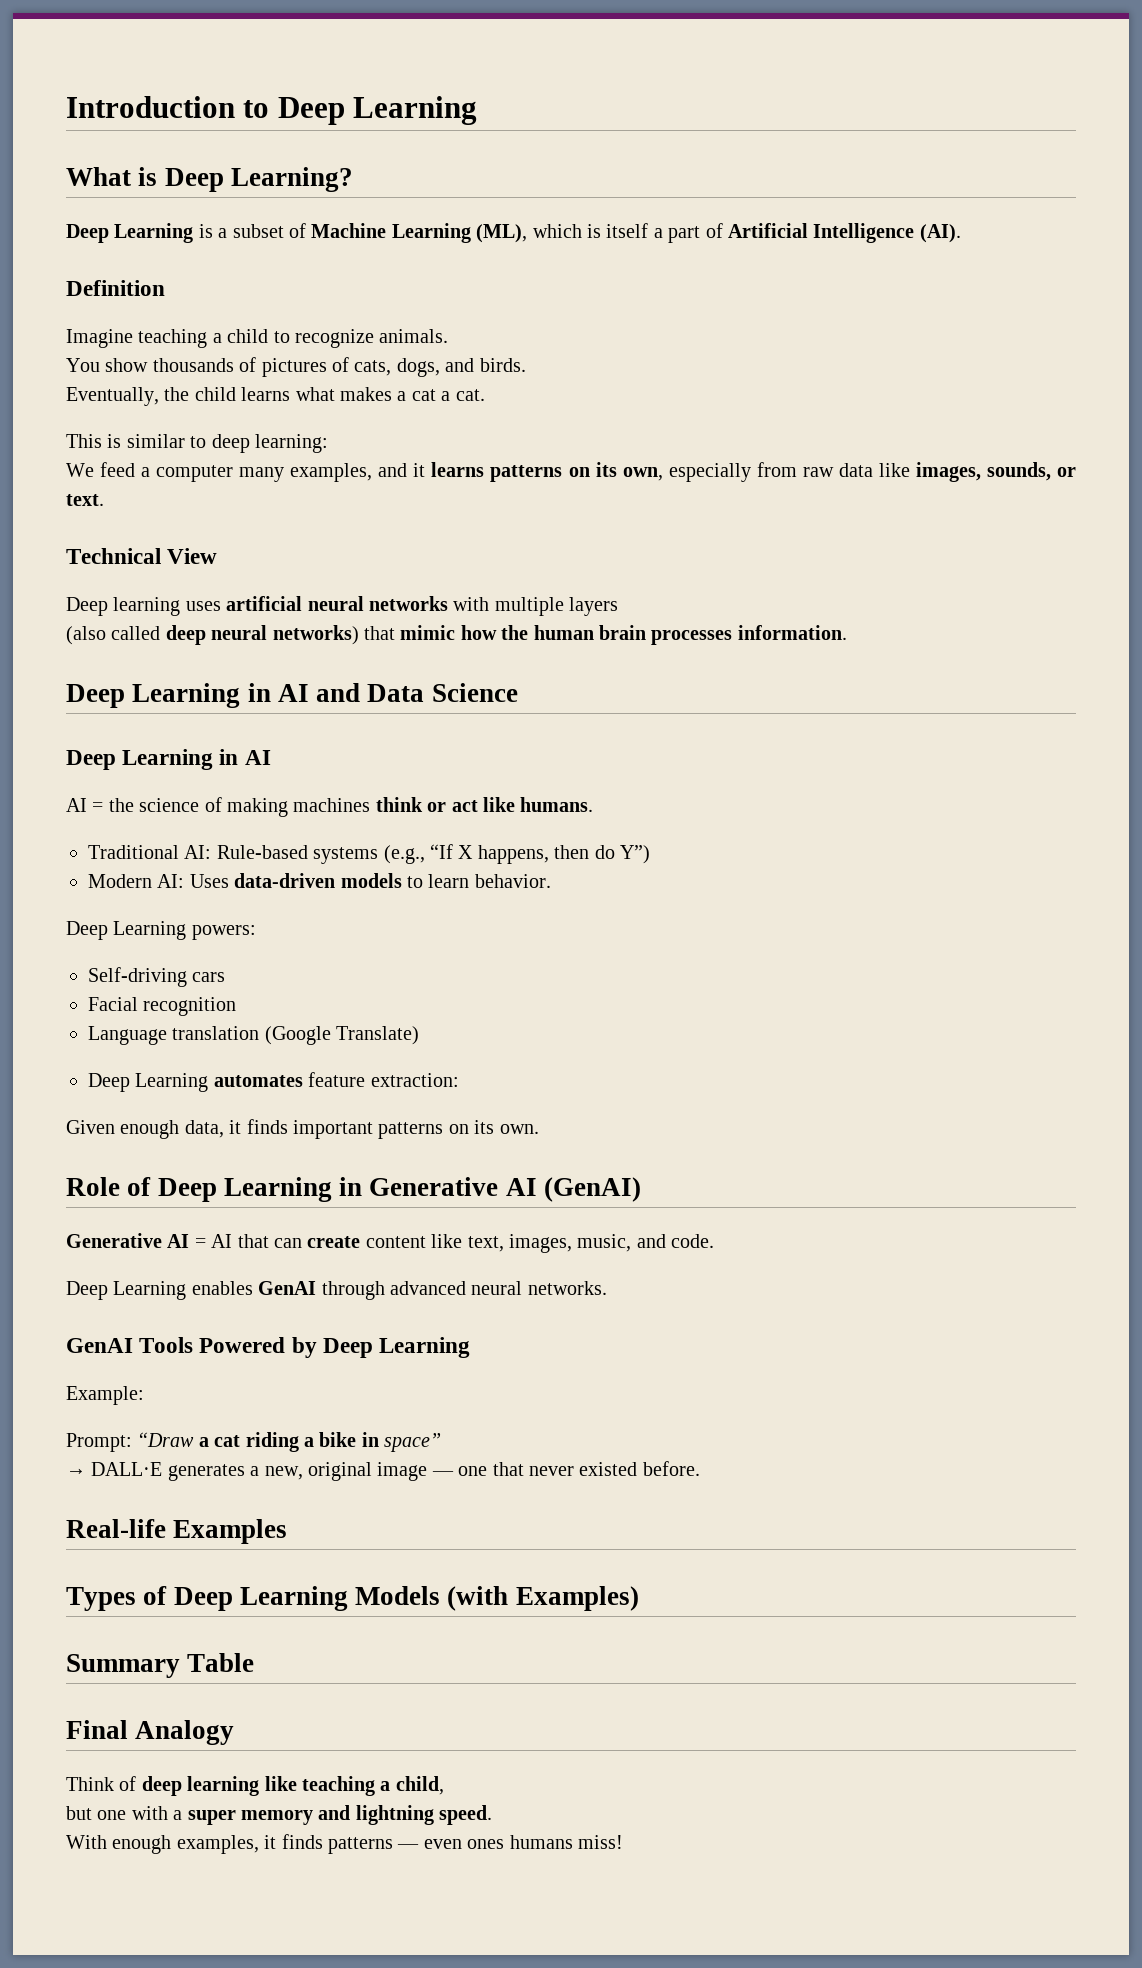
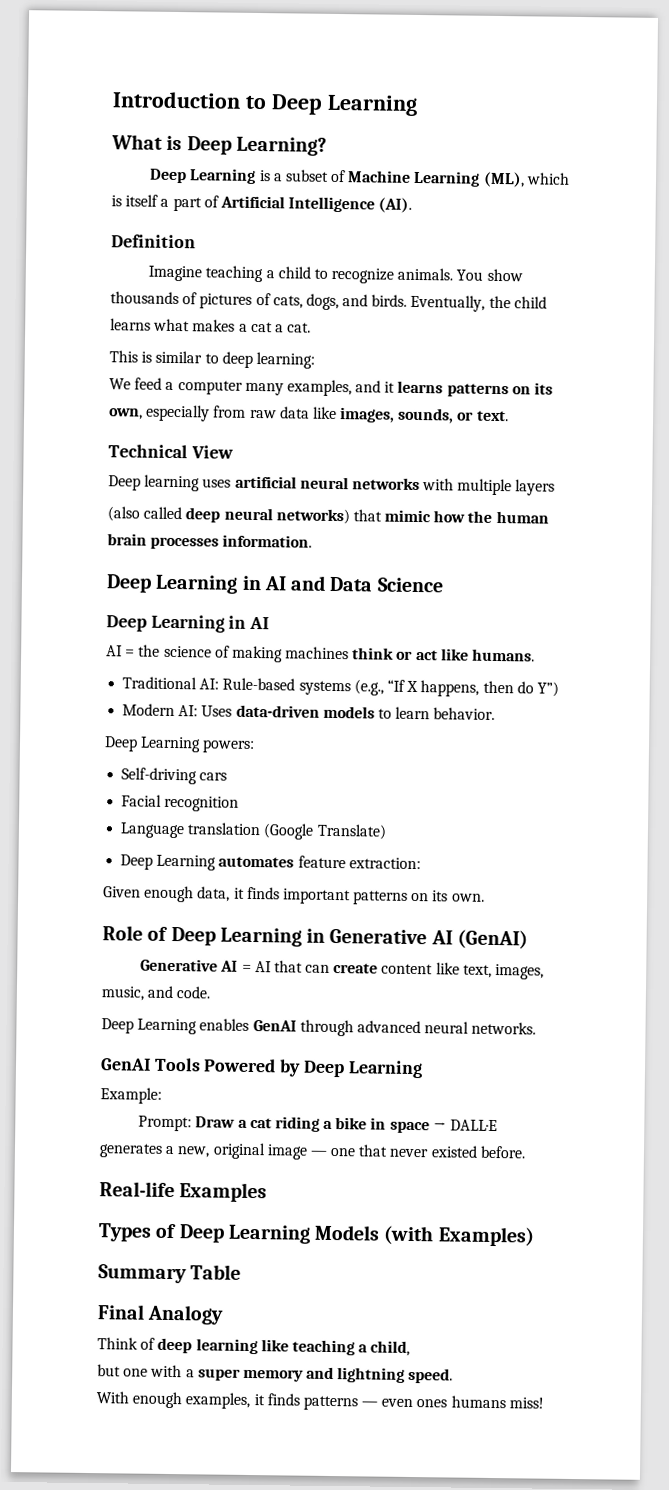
(449, 336) // -> (454, 274) none
(526, 365) // -> (408, 300) none
[137,1432,195,1447] “Draw -> [195,1116,236,1128] Draw
[384,1433,442,1452] space” // -> [389,1121,430,1134] space

